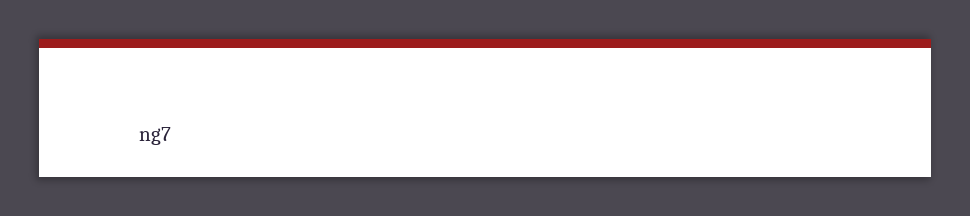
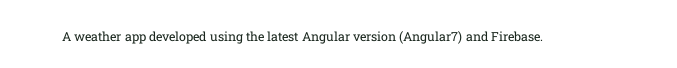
[139,127,171,145] ng7 -> [62,31,544,44] A weather app developed using the latest Angular version (Angular7) and Firebase.

